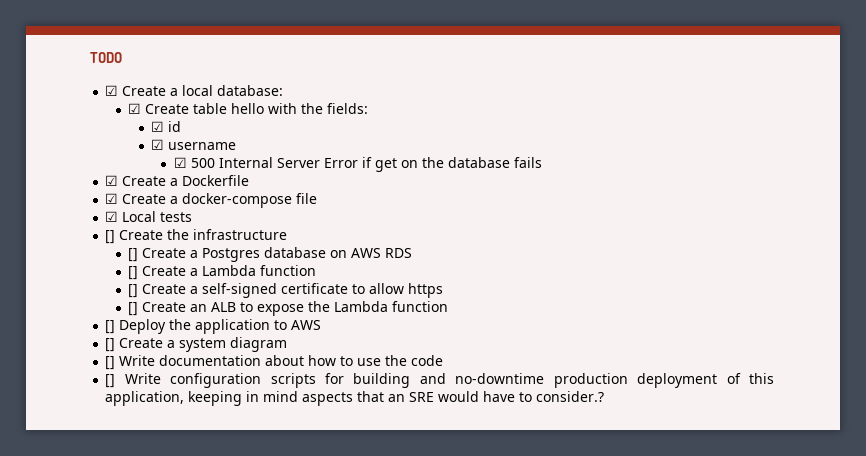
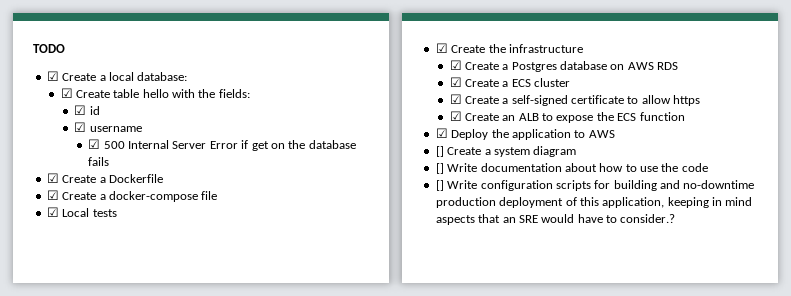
[105,230,116,244] [] -> [435,43,448,53] ☑
[128,248,139,262] [] -> [449,60,462,70] ☑
[128,265,317,280] [128,284,139,298] [] Create a Lambda function // [] -> [449,77,571,87] [449,94,462,104] ☑ Create a ECS cluster // ☑
[128,302,139,316] [] -> [449,111,462,121] ☑
[334,301,449,312] [105,320,116,334] Lambda function // [] -> [617,112,685,121] [435,128,448,138] ECS function // ☑

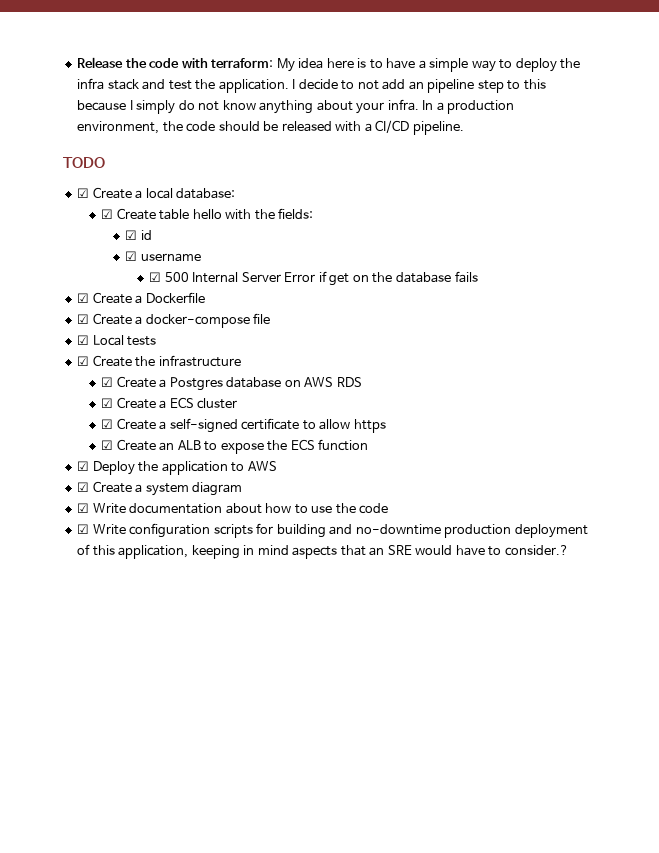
(33, 48) none -> [77,57,581,72] [77,78,546,93] [77,99,515,114] [77,120,464,135] Release the code with terraform: My idea here is to have a simple way to deploy the infra stack and test the application. I decide to not add an pipeline step to this because I simply do not know anything about your infra. In a production environment, the code should be released with a CI/CD pipeline. //
[435,146,444,157] [] -> [77,482,90,492] ☑
[435,163,444,174] [] -> [77,503,90,513] ☑
[435,180,444,191] [] -> [77,524,90,534] ☑

